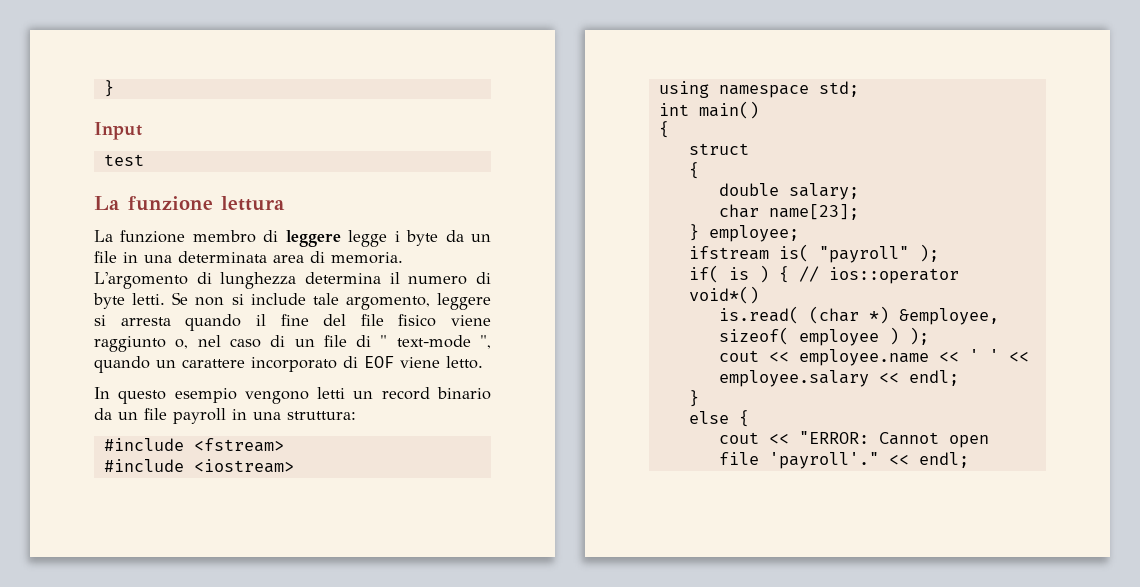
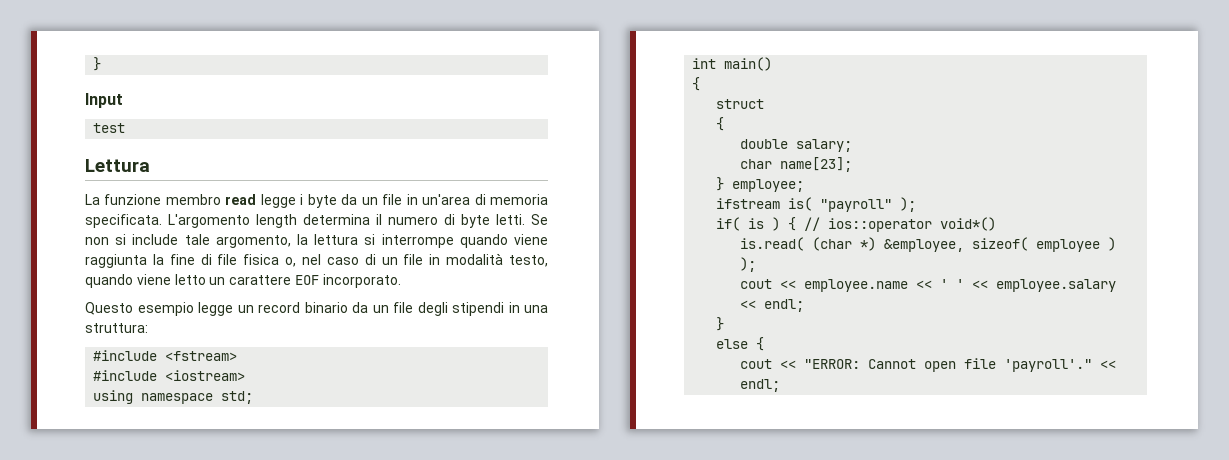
[94,196,285,211] La funzione lettura -> [85,159,150,172] Lettura
[263,230,341,247] di leggere -> [225,194,257,205] read
[144,251,403,264] [94,272,297,289] una determinata area di memoria. L'argomento di lunghezza -> [422,194,548,205] [85,214,297,228] un'area di memoria specificata. L'argomento length
[437,293,491,310] [94,314,491,331] [94,336,166,352] leggere si arresta quando il fine del file fisico viene raggiunto -> [297,234,548,248] [85,254,280,268] la lettura si interrompe quando viene raggiunta la fine di file fisica
[356,335,492,349] [94,356,483,373] [94,387,346,404] di " text-mode ", quando un carattere incorporato di EOF viene letto. // In questo esempio vengono letti -> [429,253,548,267] [85,274,401,288] [85,302,233,316] in modalità testo, quando viene letto un carattere EOF incorporato. // Questo esempio legge
[173,408,226,424] payroll -> [417,302,504,316] degli stipendi

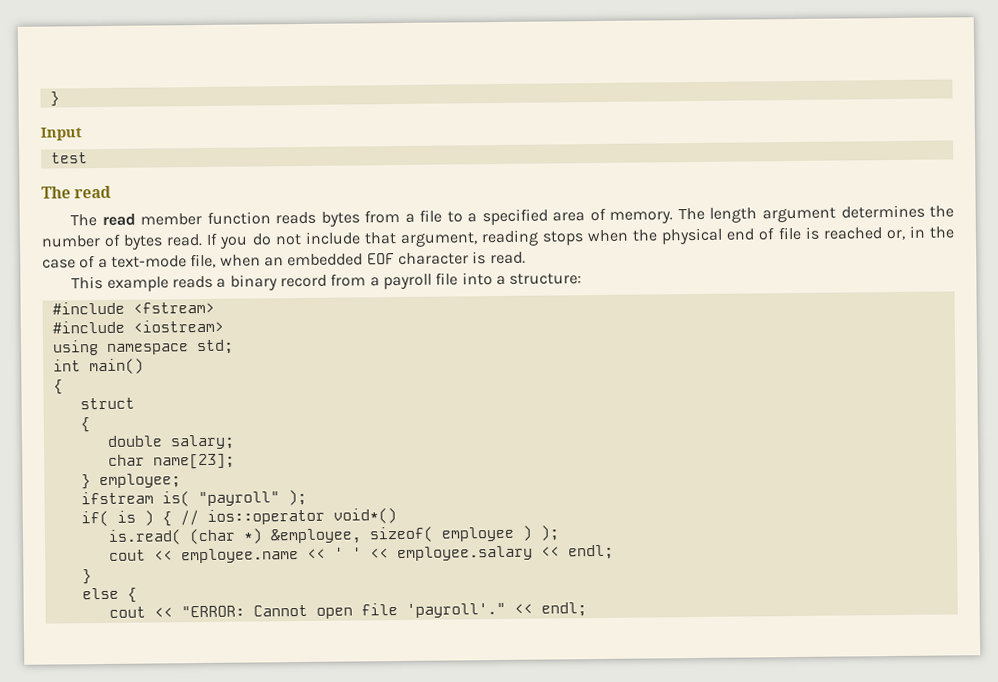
[85,159,150,172] [85,194,548,208] [85,214,548,228] [85,234,548,248] [85,253,548,268] [85,274,401,288] [85,302,548,316] [85,323,148,333] Lettura // La funzione membro read legge i byte da un file in un'area di memoria specificata. L'argomento length determina il numero di byte letti. Se non si include tale argomento, la lettura si interrompe quando viene raggiunta la fine di file fisica o, nel caso di un file in modalità testo, quando viene letto un carattere EOF incorporato. // Questo esempio legge un record binario da un file degli stipendi in una struttura: -> [41,185,112,199] [70,204,955,227] [41,225,954,250] [42,251,526,269] [71,272,583,292] The read // The read member function reads bytes from a file to a specified area of memory. The length argument determines the number of bytes read. If you do not include that argument, reading stops when the physical end of file is reached or, in the case of a text-mode file, when an embedded EOF character is read. // This example reads a binary record from a payroll file into a structure:

